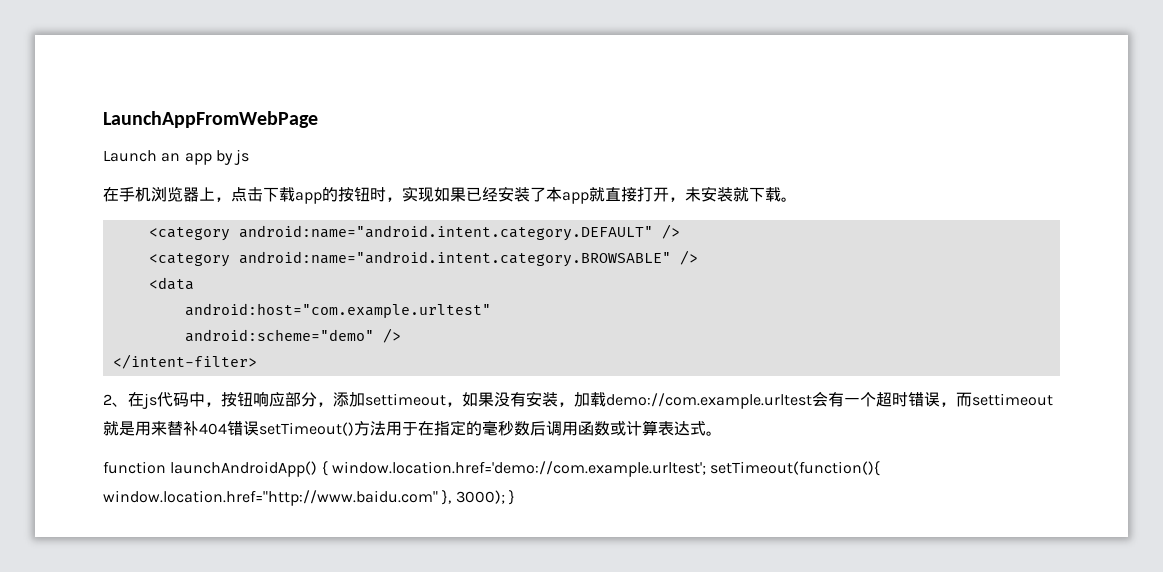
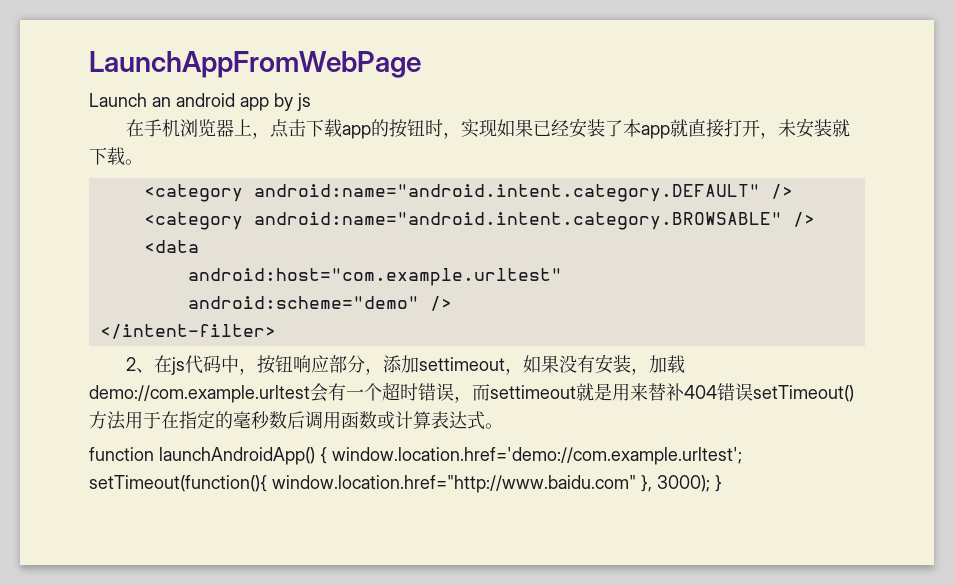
(181, 157) none -> [176,93,235,107] android

